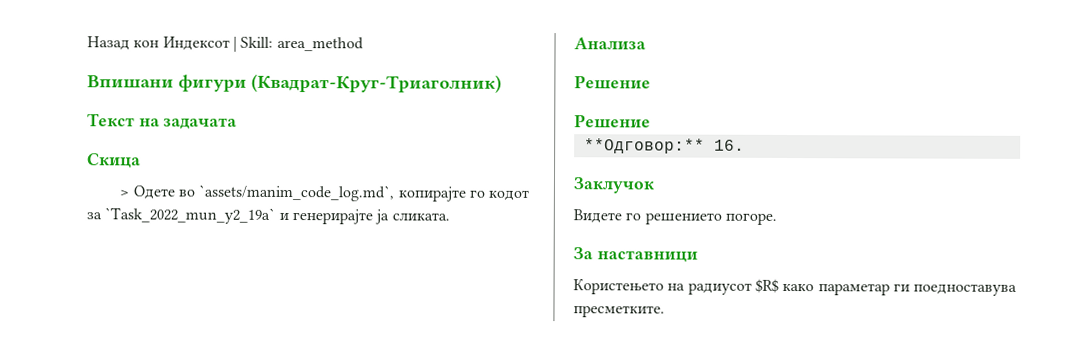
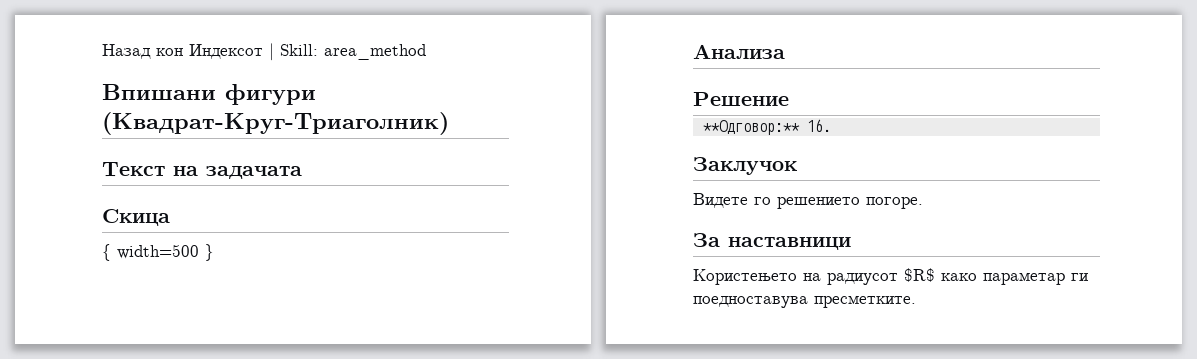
[119,184,530,202] [86,207,450,225] > Одете во `assets/manim_code_log.md`, копирајте го кодот за `Task_2022_mun_y2_19a` и генерирајте ја сликата. -> [102,244,214,261] { width=500 }
[574,114,651,128] // Решение -> (789, 99) none

